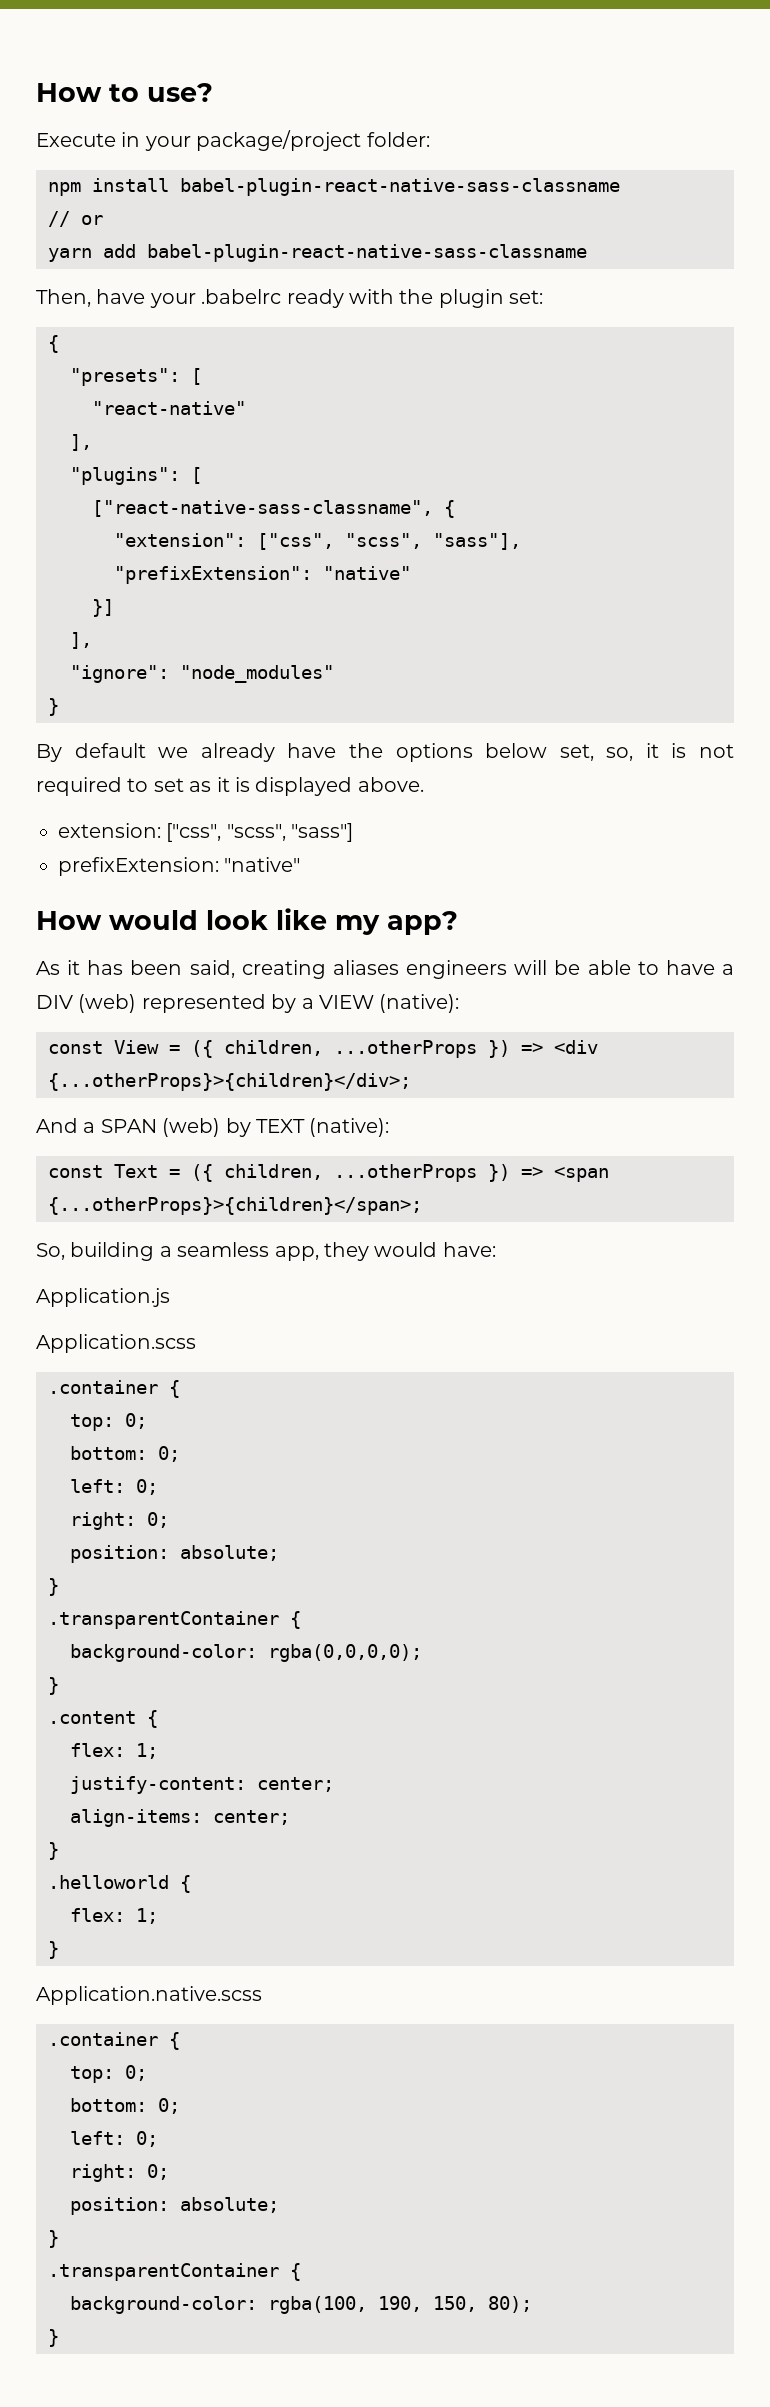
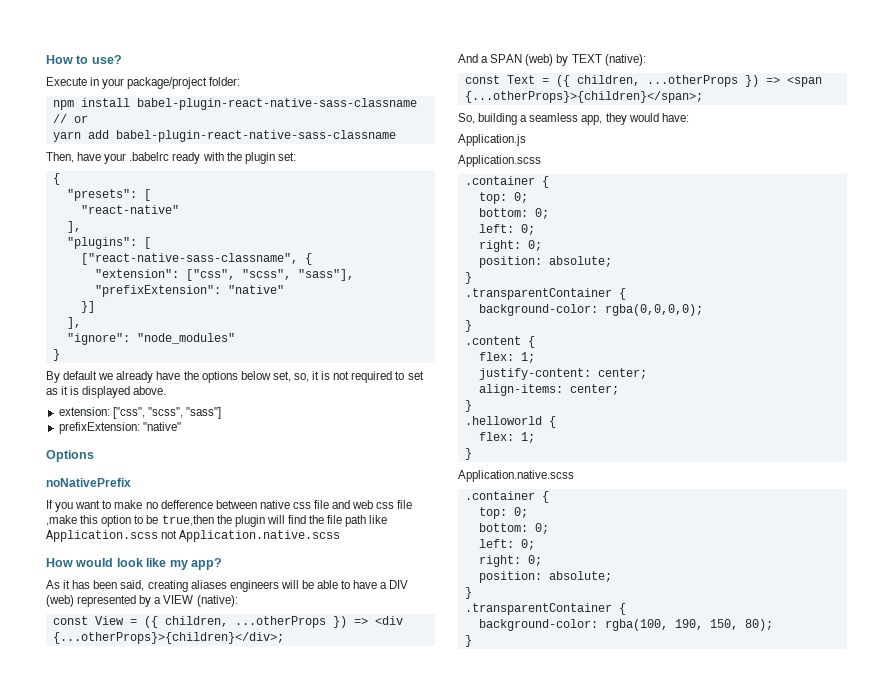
(301, 864) none -> [46,450,94,462] [46,478,131,487] [46,500,413,512] [46,515,388,527] [46,530,341,542] // Options // noNativePrefix // If you want to make no defference between native css file and web css file ,make this option to be true,then the plugin will find the file path like Application.scss not Application.native.scss

